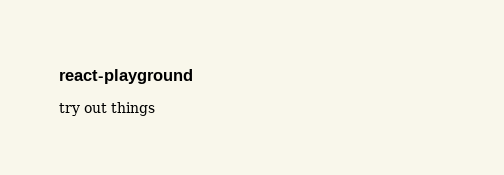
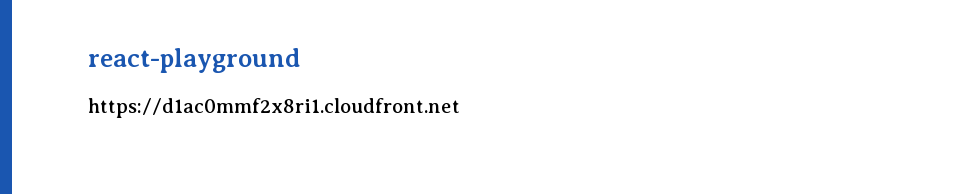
[59,102,155,116] try out things -> [88,98,460,118] https://d1ac0mmf2x8ri1.cloudfront.net

